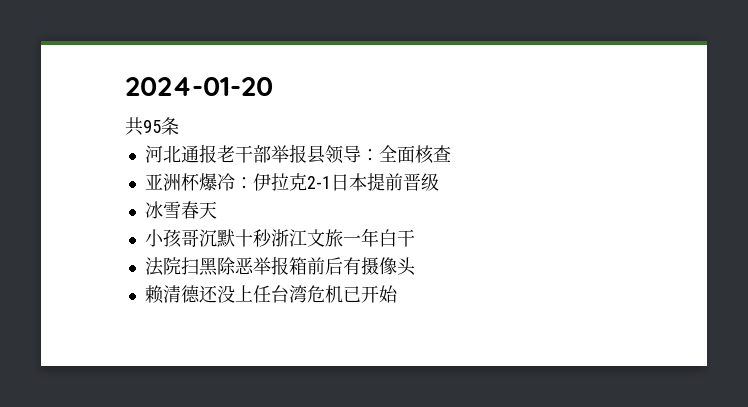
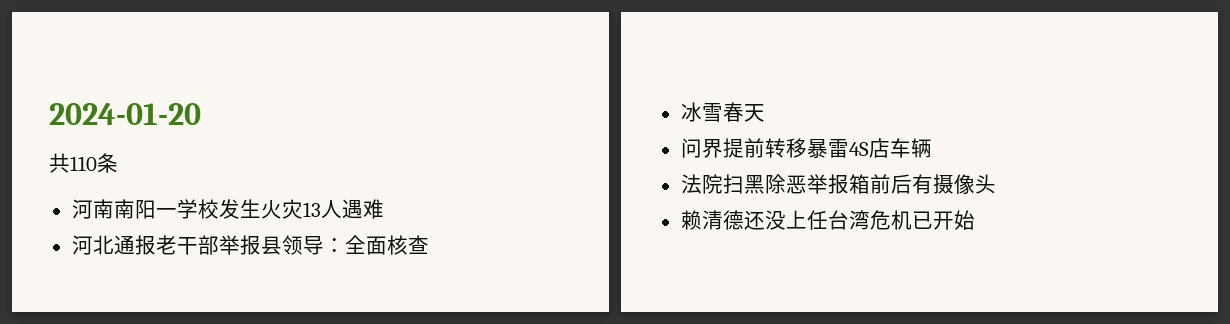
[143,120,161,133] 95 -> [70,156,97,171] 110
(179, 126) none -> [71,199,384,219] // 河南南阳一学校发生火灾13人遇难
[144,173,439,191] [144,201,217,219] [144,228,415,248] 亚洲杯爆冷：伊拉克2-1日本提前晋级 // 冰雪春天 // 小孩哥沉默十秒浙江文旅一年白干 -> [680,102,765,122] [680,138,932,158] 冰雪春天 // 问界提前转移暴雷4S店车辆

